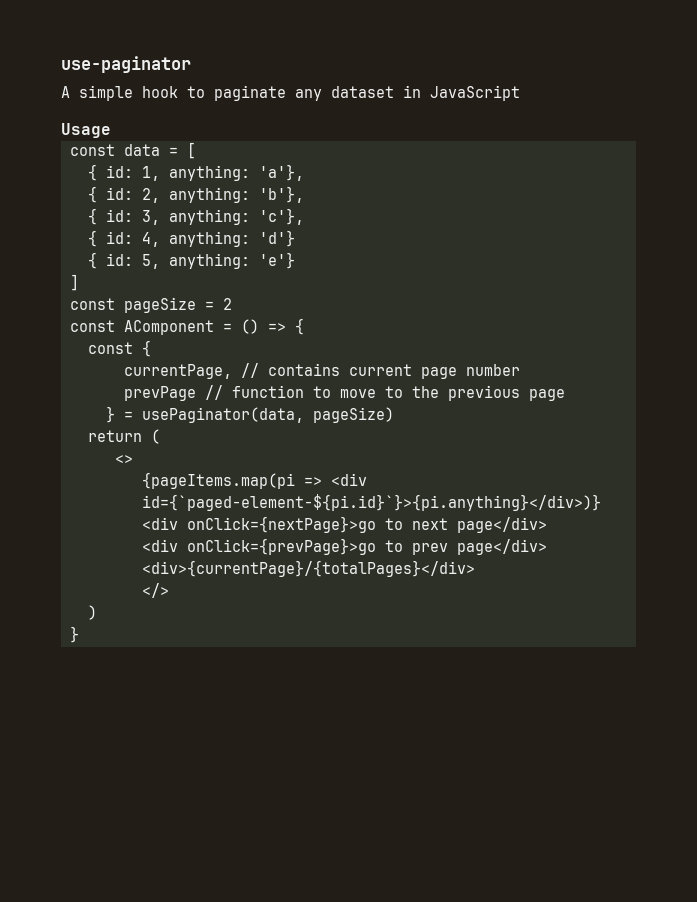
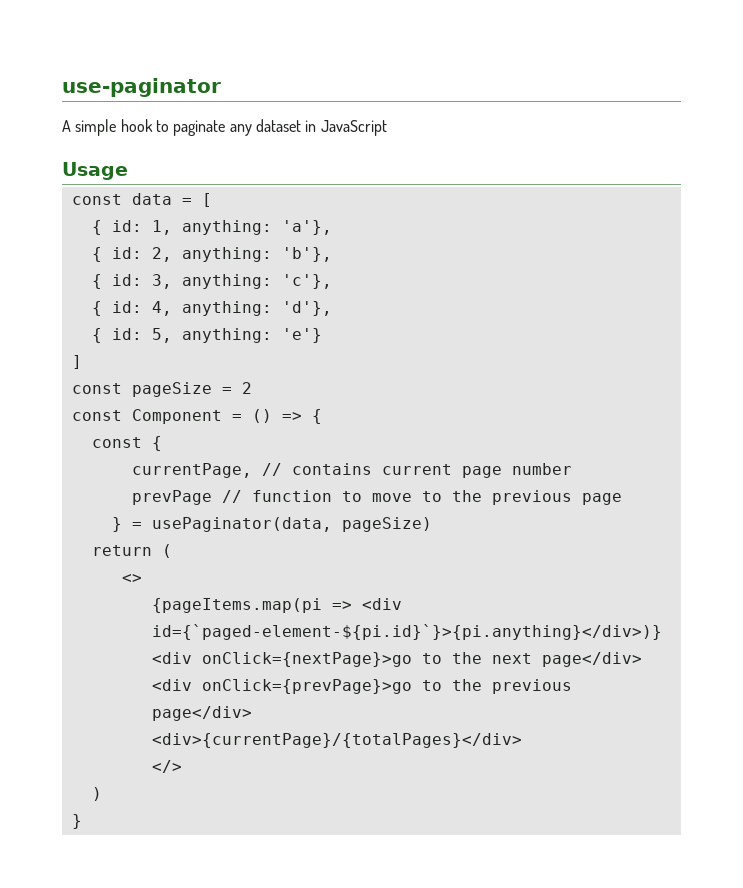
[258,230,295,247] 'd'} -> [281,301,332,316] 'd'},
[123,320,214,335] AComponent -> [131,409,222,424] Component
(403, 524) none -> [451,652,482,664] the
[411,543,448,555] prev -> [451,679,572,694] the previous

